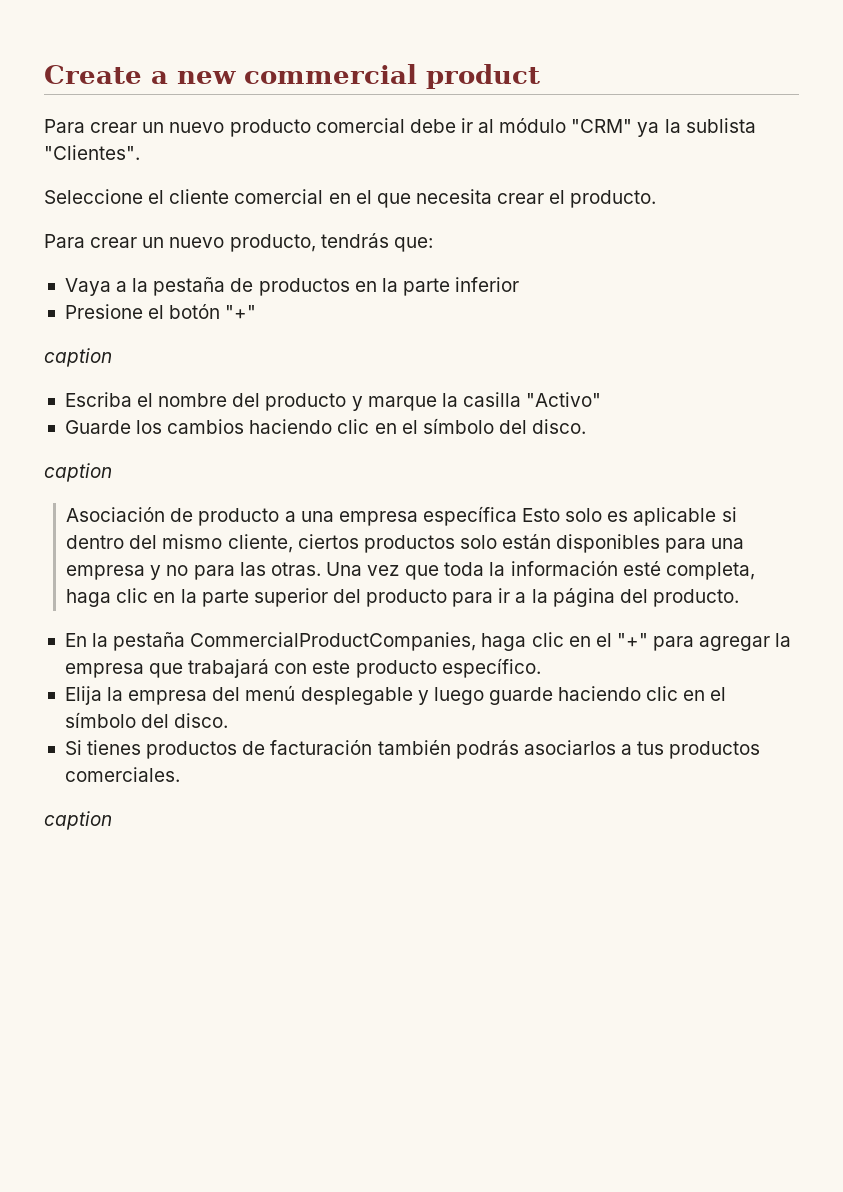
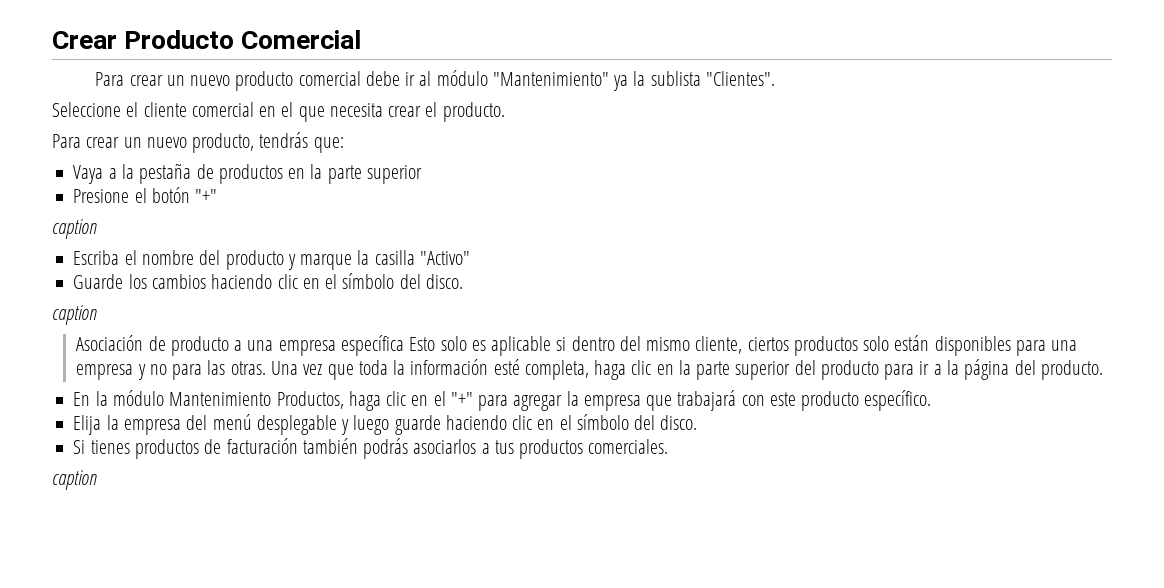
[44,64,540,89] Create a new commercial product -> [52,30,362,49] Crear Producto Comercial
[571,119,633,133] "CRM" -> [492,72,609,86] "Mantenimiento"
[455,277,520,292] inferior -> [366,165,422,184] superior
[113,632,477,651] pestaña CommercialProductCompanies, -> [112,390,344,409] módulo Mantenimiento Productos,

